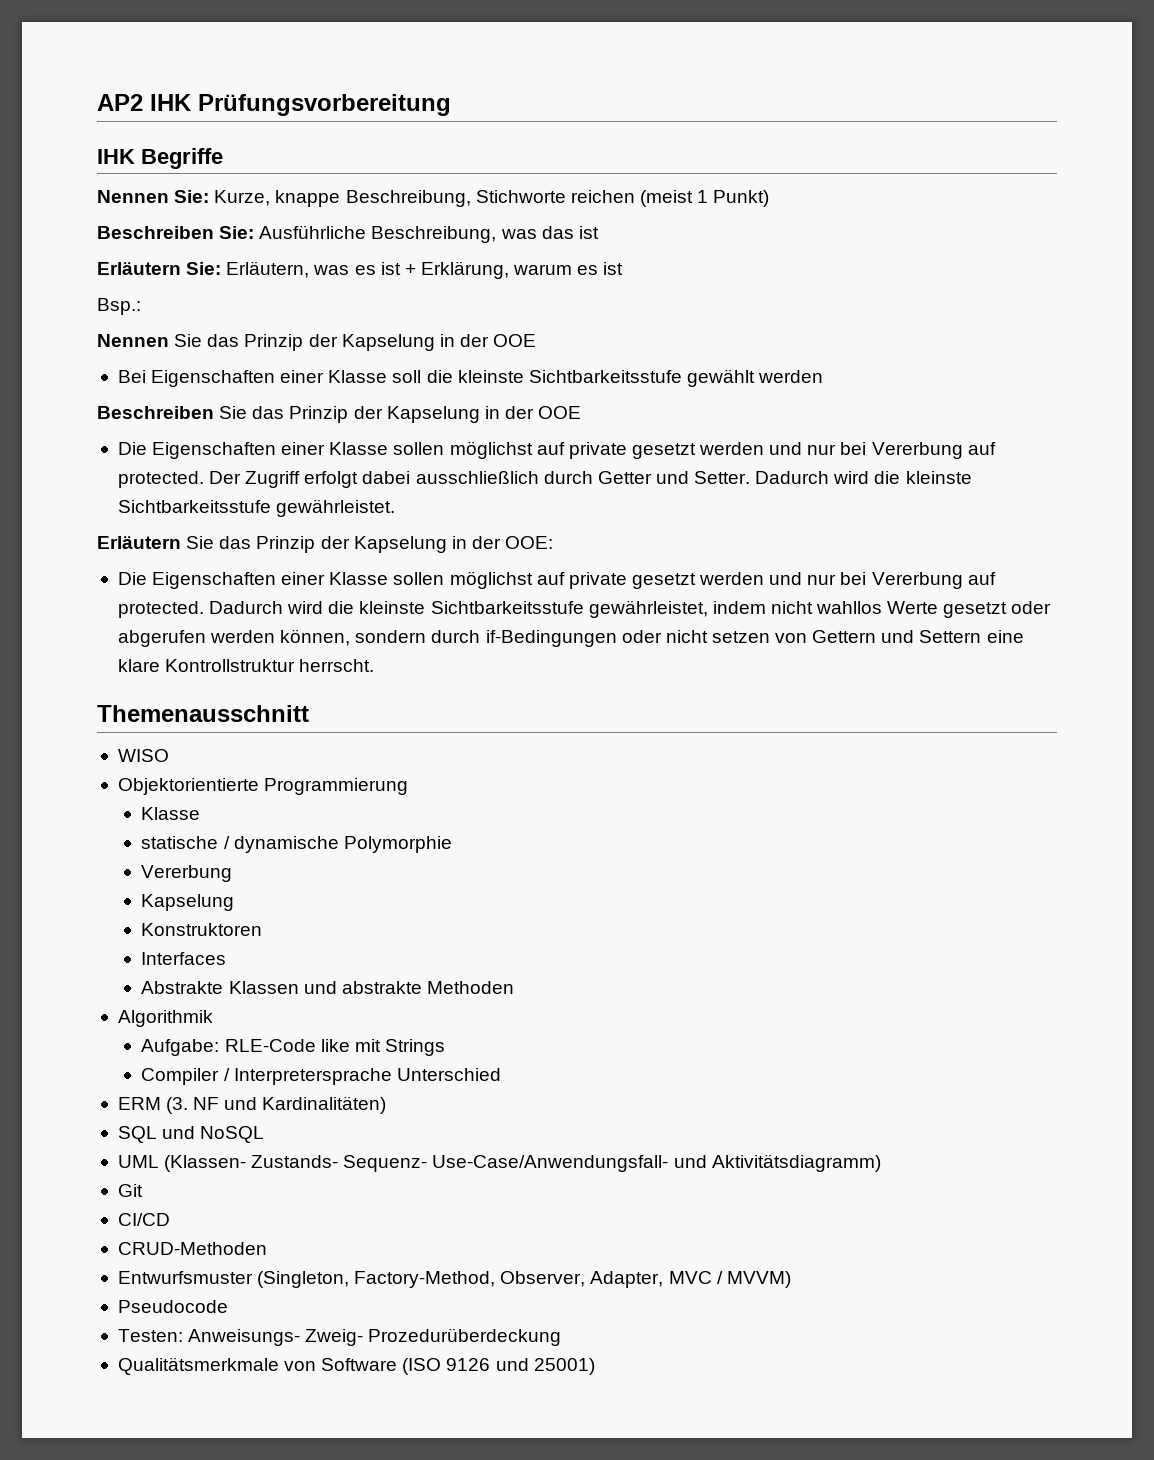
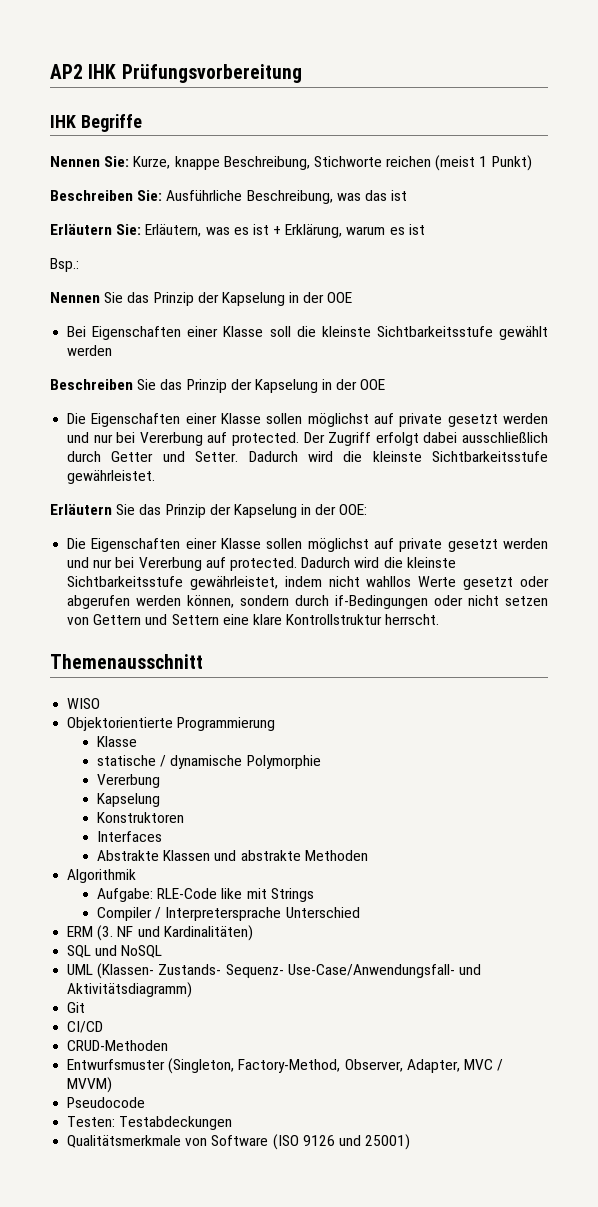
[188,1328,562,1346] Anweisungs- Zweig- Prozedurüberdeckung -> [119,1116,233,1130] Testabdeckungen

